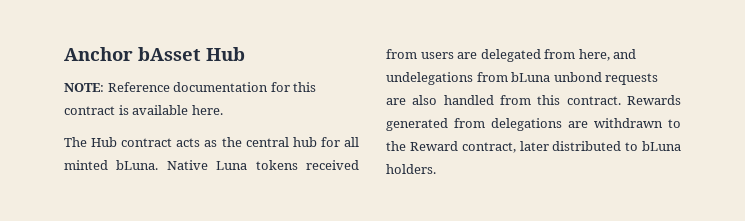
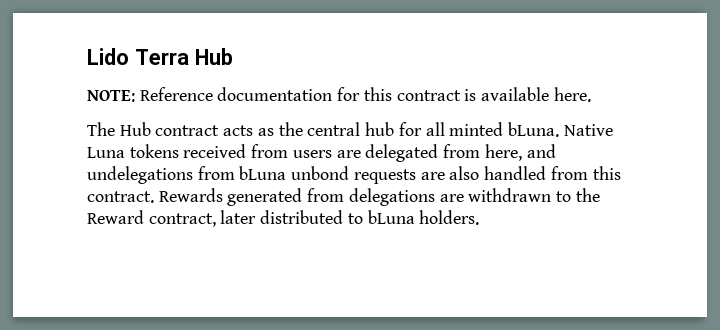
[64,47,201,61] Anchor bAsset -> [87,48,189,65] Lido Terra

